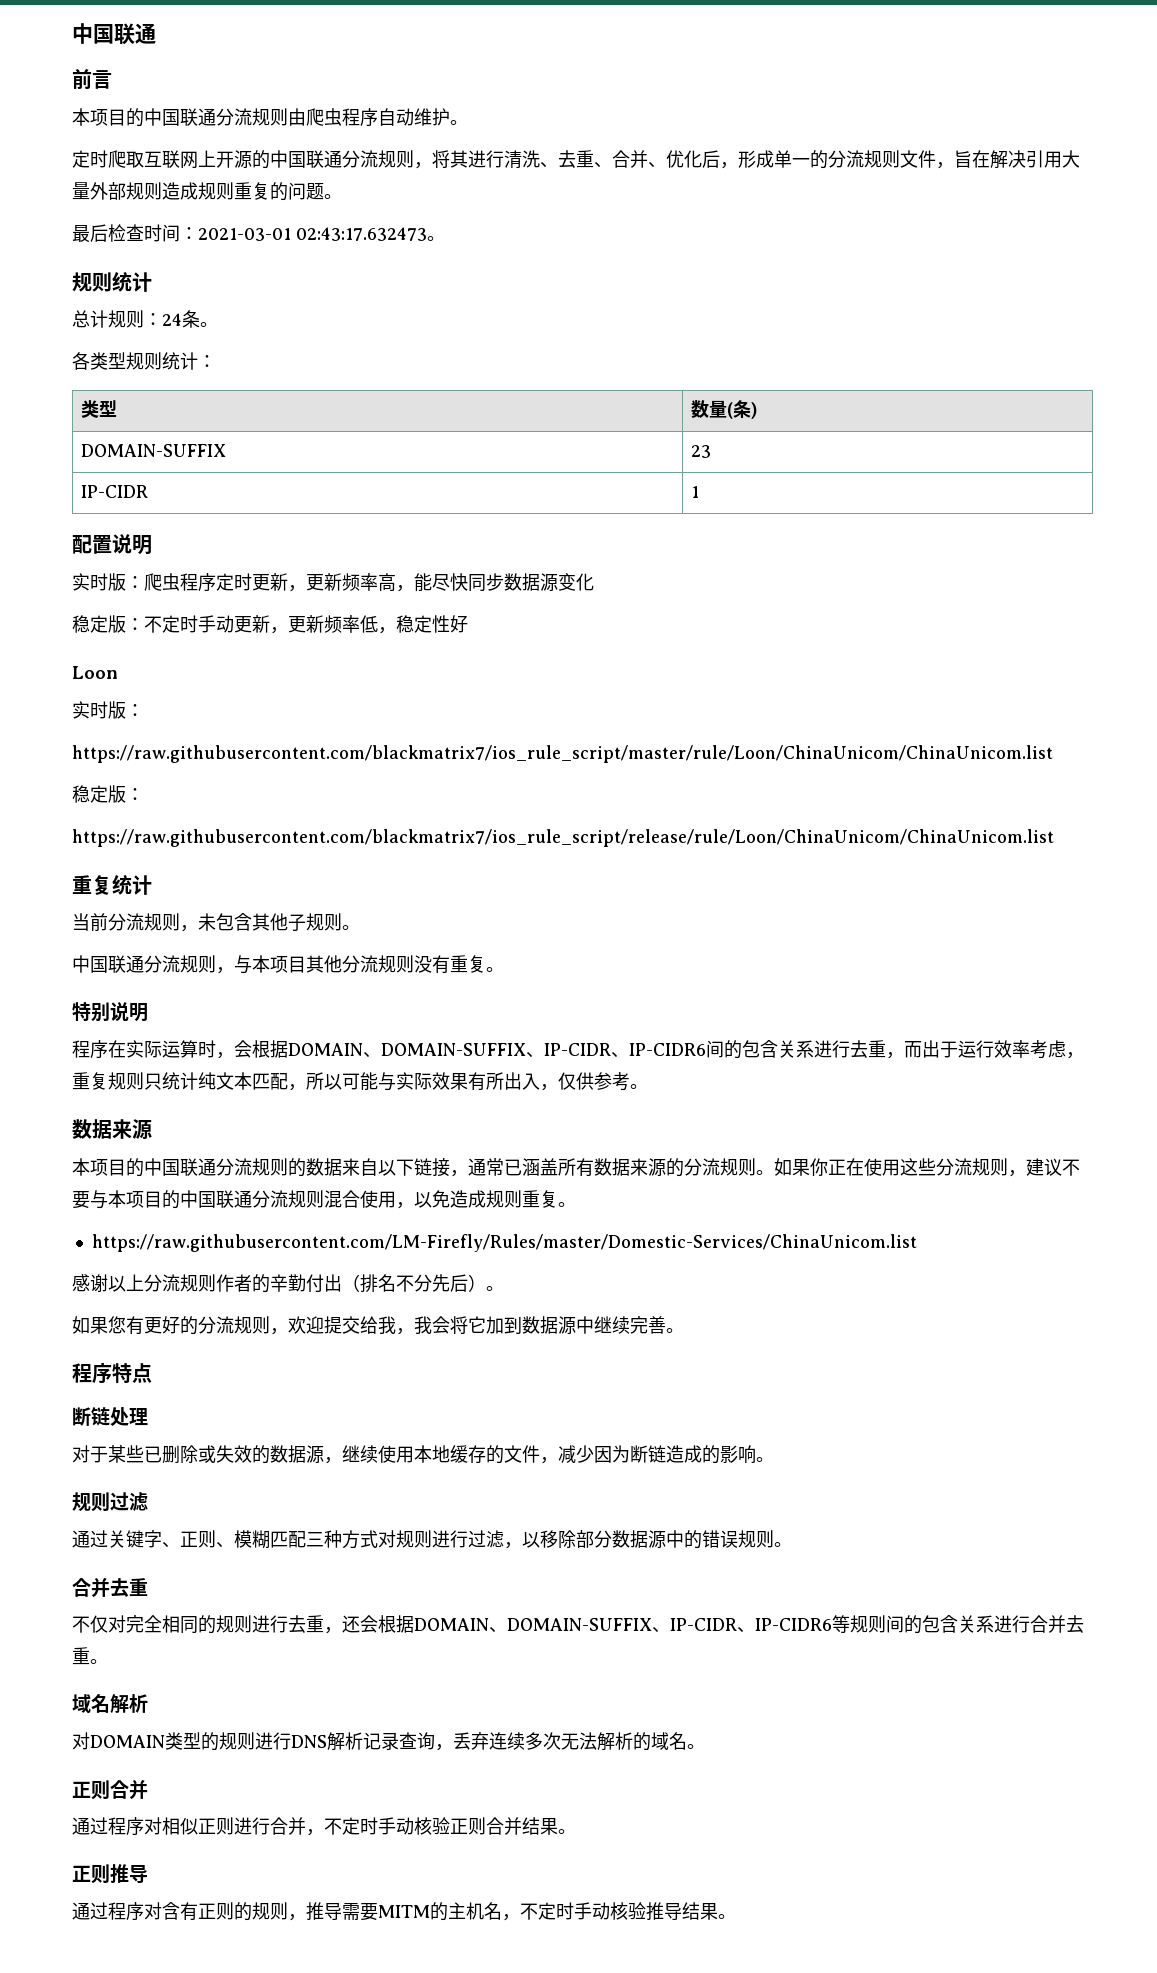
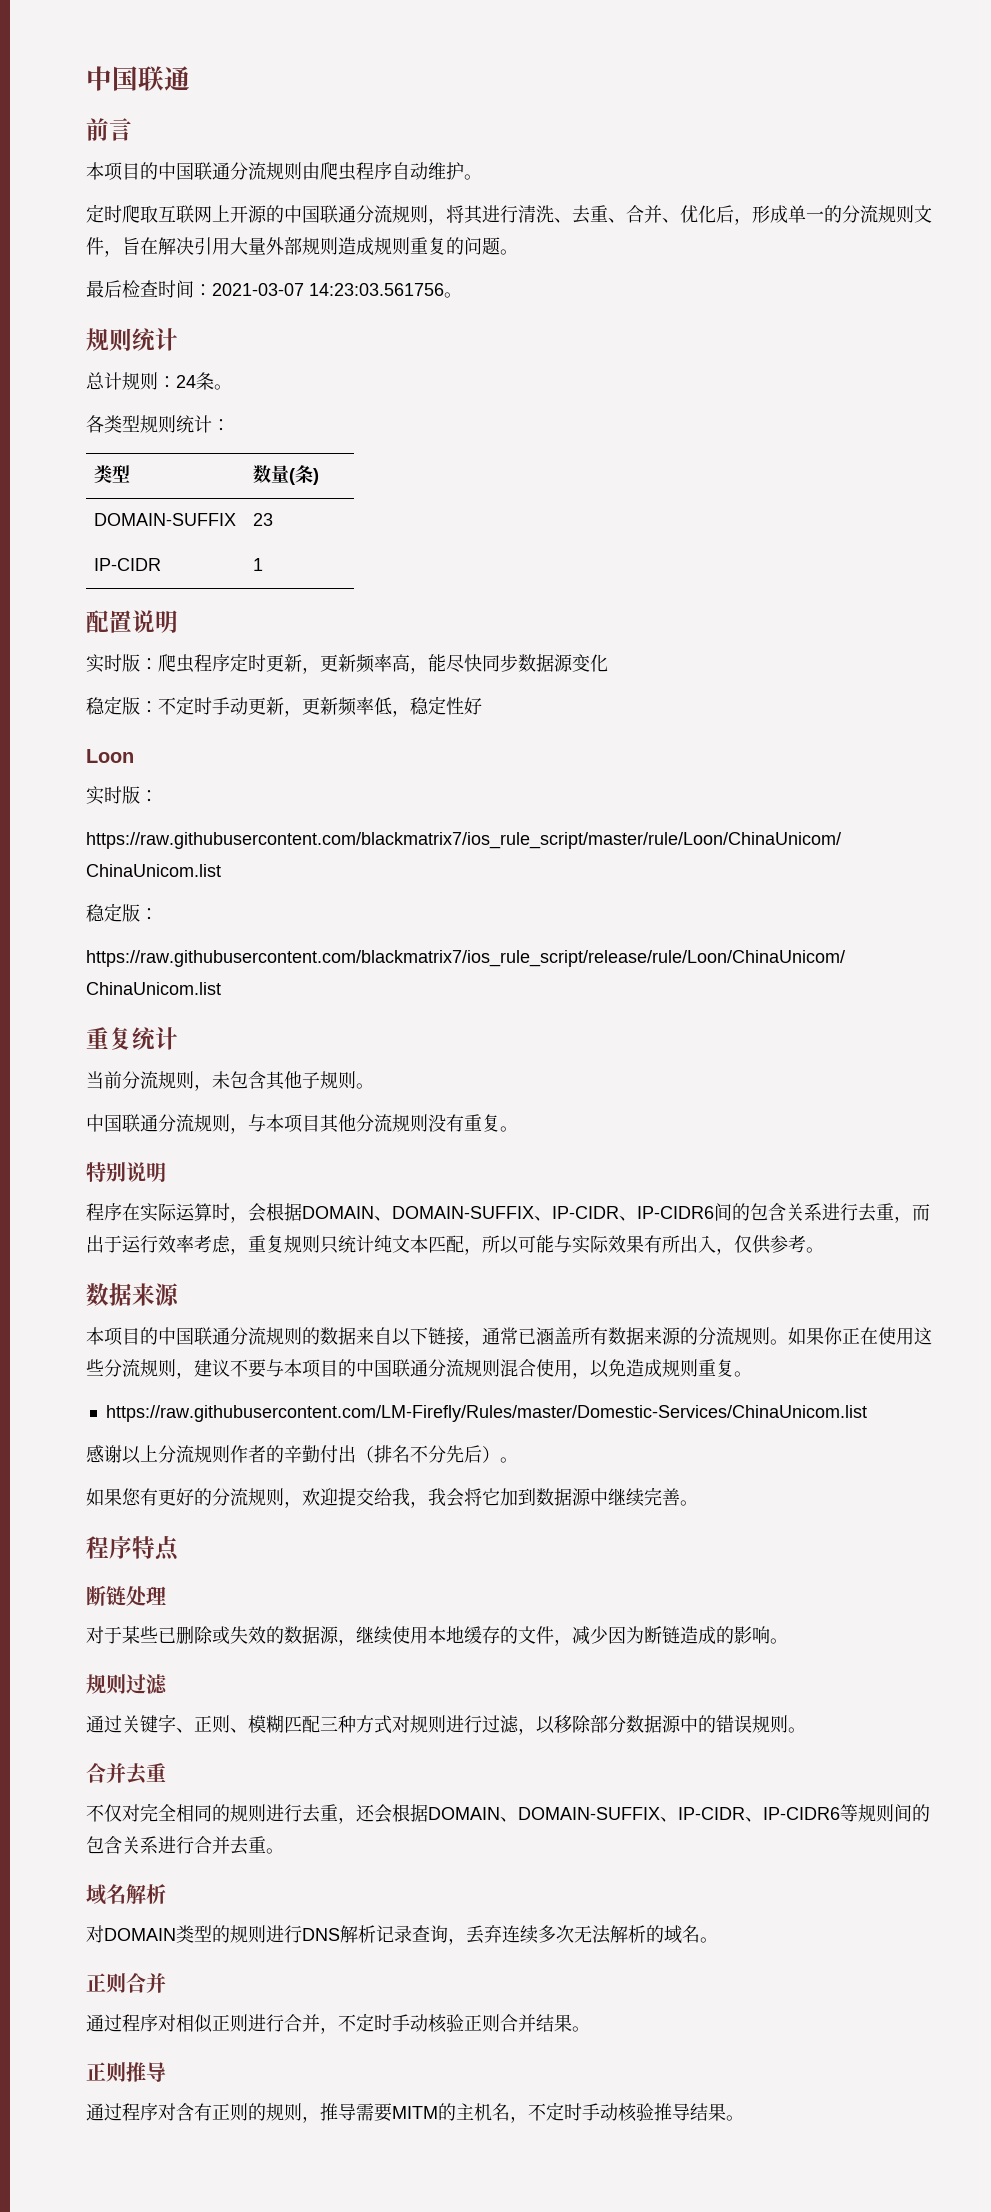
[198,227,427,241] 2021-03-01 02:43:17.632473 -> [212,283,444,296] 2021-03-07 14:23:03.561756

